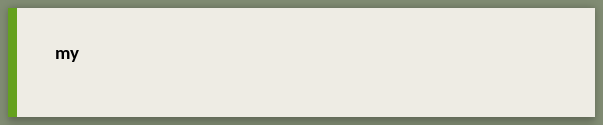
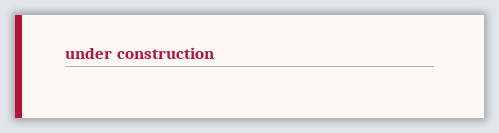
[55,50,79,62] my -> [65,47,214,59] under construction

